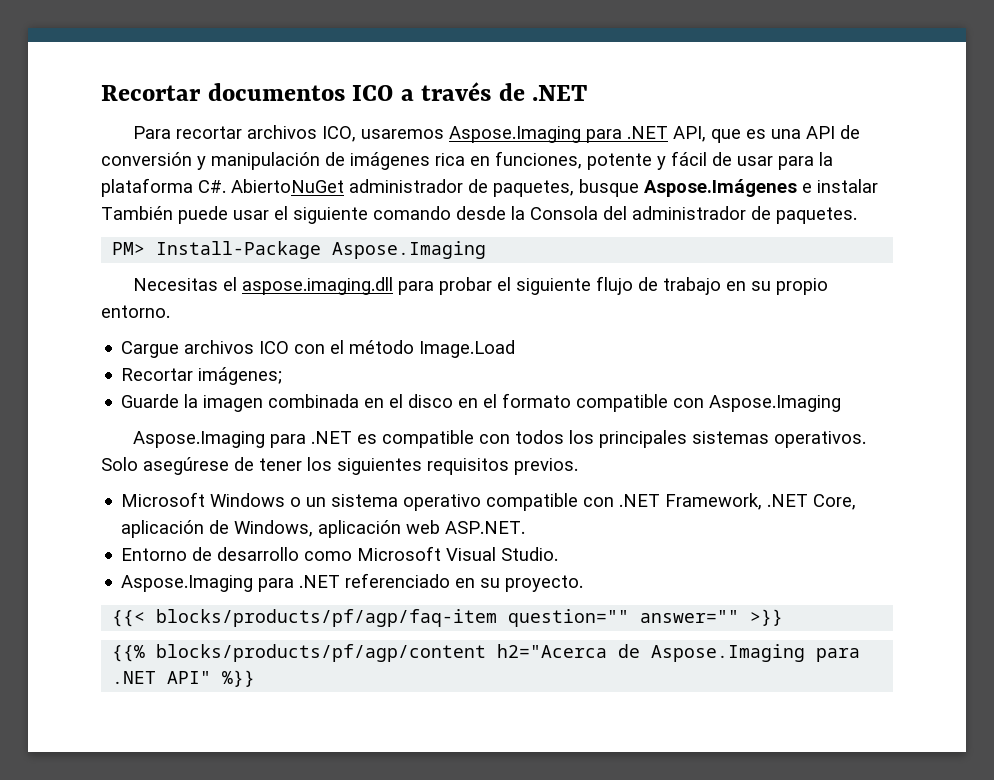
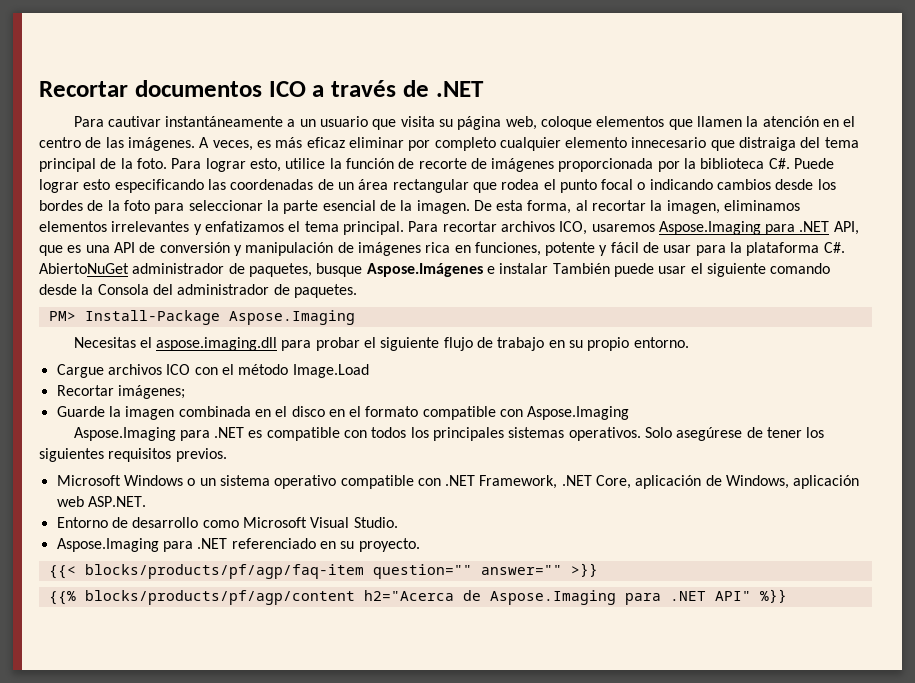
(172, 132) none -> [107,116,856,130] [39,137,859,151] [39,158,835,172] [39,179,836,193] [39,200,801,214] [39,221,439,235] cautivar instantáneamente a un usuario que visita su página web, coloque elementos que llamen la atención en el centro de las imágenes. A veces, es más eficaz eliminar por completo cualquier elemento innecesario que distraiga del tema principal de la foto. Para lograr esto, utilice la función de recorte de imágenes proporcionada por la biblioteca C#. Puede lograr esto especificando las coordenadas de un área rectangular que rodea el punto focal o indicando cambios desde los bordes de la foto para seleccionar la parte esencial de la imagen. De esta forma, al recortar la imagen, eliminamos elementos irrelevantes y enfatizamos el tema principal. Para

